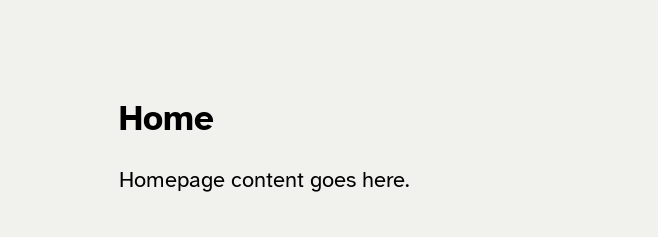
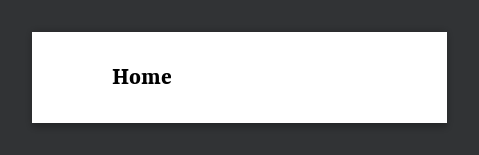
[119,172,410,192] // Homepage content goes here. -> (172, 76) none

